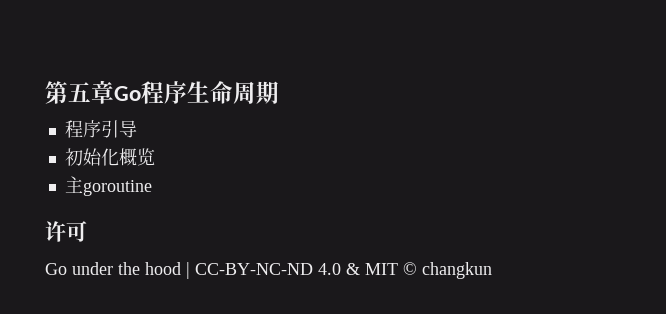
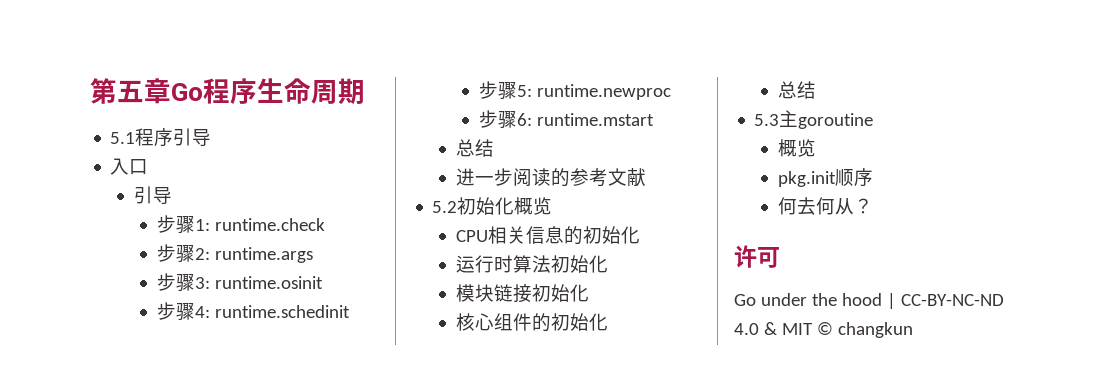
(279, 92) none -> [110,132,136,144] 5.1
[64,148,155,166] [64,176,152,196] 初始化概览 // 主goroutine -> [110,158,149,175] [133,186,172,204] [157,215,326,234] [157,244,314,263] [157,273,324,292] [157,302,351,321] [479,81,672,100] [479,110,655,129] [455,139,494,157] [455,168,646,187] [432,197,553,215] [455,226,640,245] [455,255,608,273] [455,284,589,303] [455,313,608,332] [777,81,816,99] [754,110,874,129] [777,139,816,157] [777,168,873,187] [777,197,873,215] 入口 // 引导 // 步骤1: runtime.check // 步骤2: runtime.args // 步骤3: runtime.osinit // 步骤4: runtime.schedinit // 步骤5: runtime.newproc // 步骤6: runtime.mstart // 总结 // 进一步阅读的参考文献 // 5.2初始化概览 // CPU相关信息的初始化 // 运行时算法初始化 // 模块链接初始化 // 核心组件的初始化 // 总结 // 5.3主goroutine // 概览 // pkg.init顺序 // 何去何从？

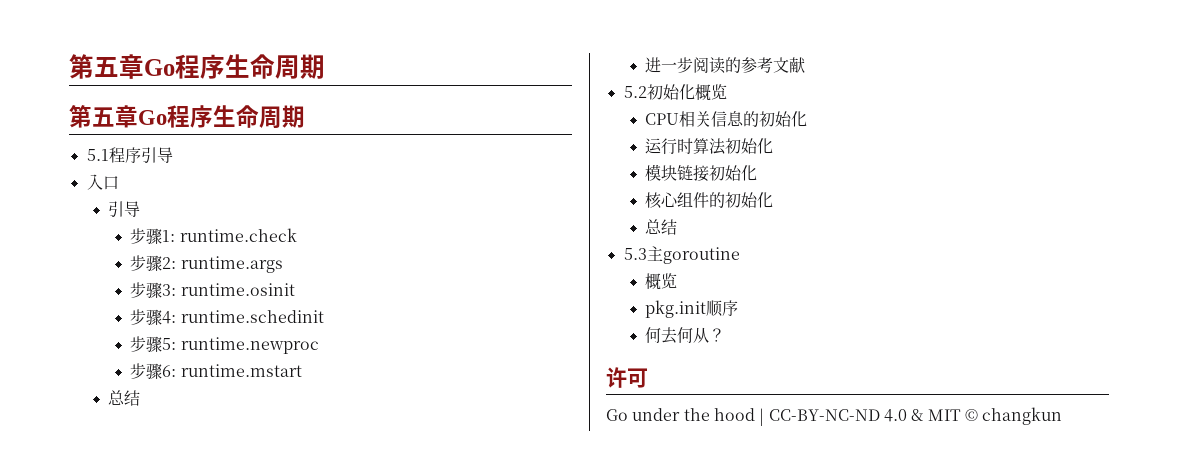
[90,78,365,105] 第五章Go程序生命周期 -> [69,54,325,79] [69,105,305,128] 第五章Go程序生命周期 // 第五章Go程序生命周期

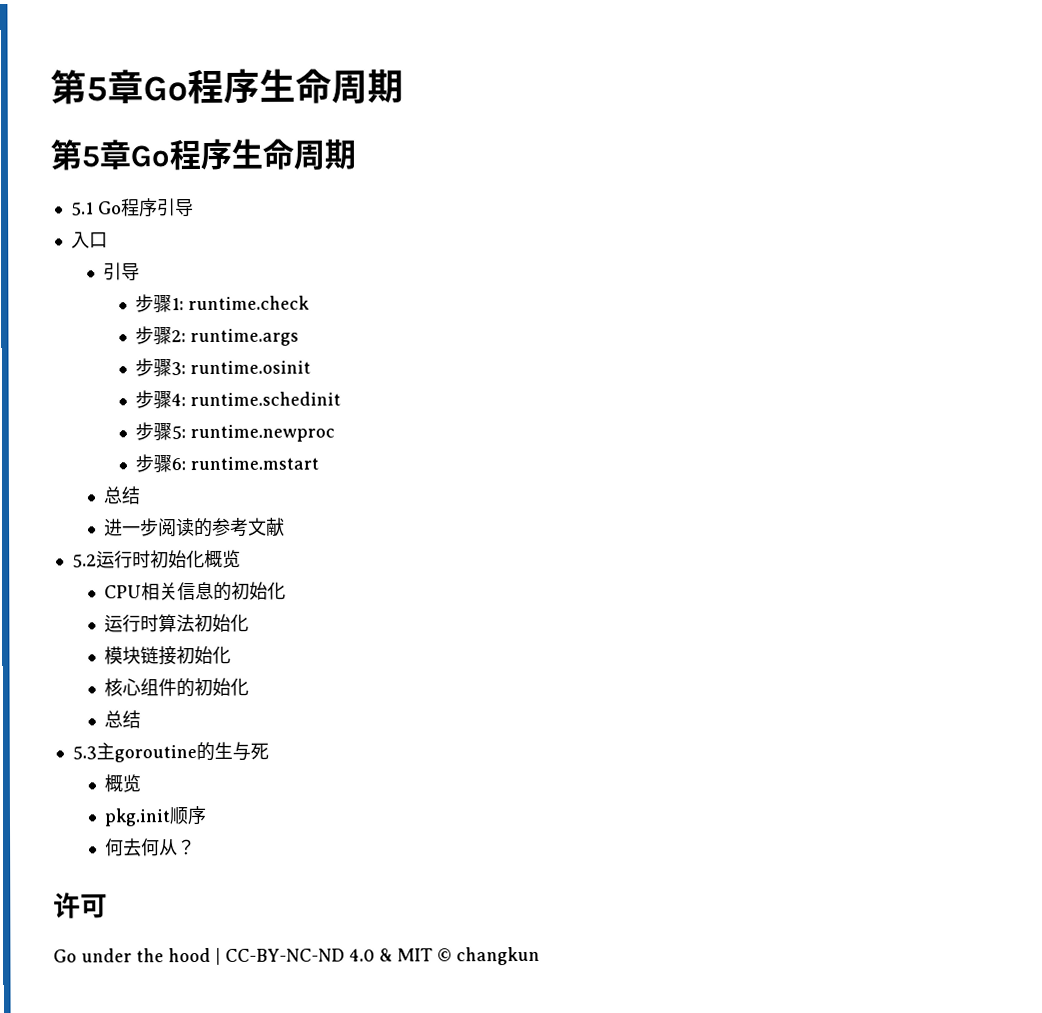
[69,54,119,79] 第五 -> [50,69,108,105] 第5
[92,107,115,127] 五 -> [81,145,100,168] 5
(109, 155) none -> [97,201,122,215] Go
(647, 92) none -> [95,550,151,569] 运行时
(740, 255) none -> [195,741,269,762] 的生与死

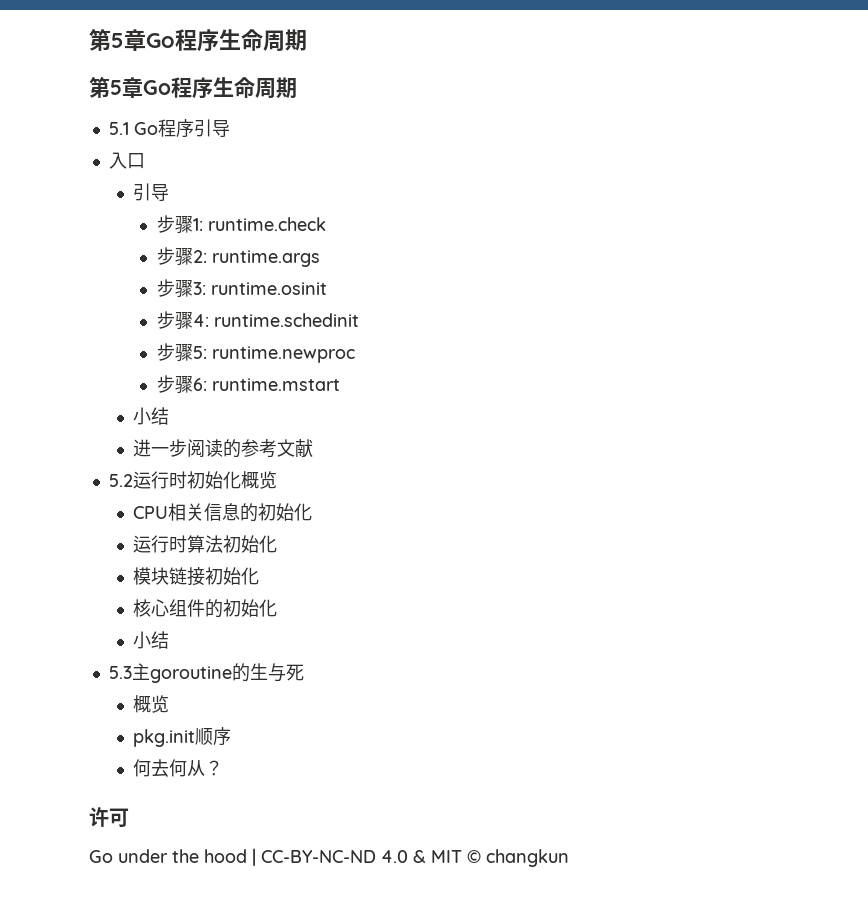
[103,486,123,505] 总 -> [132,407,151,425] 小
[104,710,124,729] 总 -> [132,631,151,649] 小

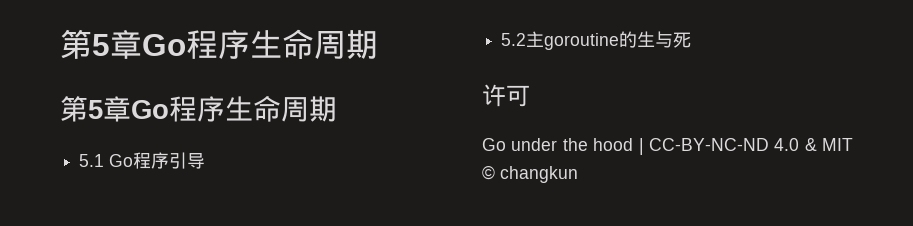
[108,152,145,169] [132,183,169,201] [156,215,326,234] [156,247,320,267] [156,279,327,298] [156,311,359,330] [156,343,355,363] [156,375,340,394] [132,407,169,425] [132,439,313,458] [108,471,277,489] [132,503,312,522] [132,535,277,553] [132,567,259,586] [132,599,277,618] [132,631,169,649] [108,663,304,683] [132,695,169,713] [132,727,231,747] [132,759,223,777] 入口 // 引导 // 步骤1: runtime.check // 步骤2: runtime.args // 步骤3: runtime.osinit // 步骤4: runtime.schedinit // 步骤5: runtime.newproc // 步骤6: runtime.mstart // 小结 // 进一步阅读的参考文献 // 5.2运行时初始化概览 // CPU相关信息的初始化 // 运行时算法初始化 // 模块链接初始化 // 核心组件的初始化 // 小结 // 5.3主goroutine的生与死 // 概览 // pkg.init顺序 // 何去何从？ -> [501,31,692,50] 5.2主goroutine的生与死

